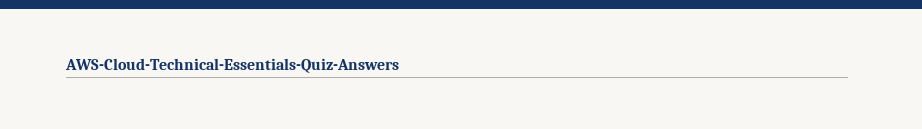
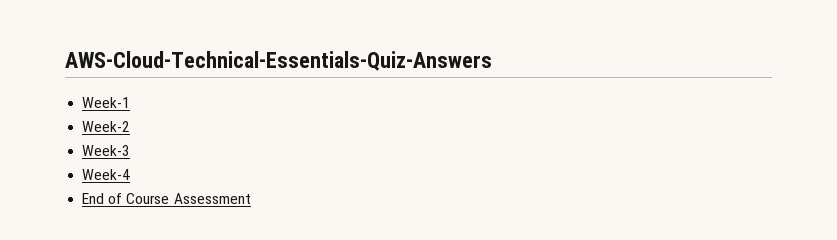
(399, 65) none -> [82,97,131,108] [82,121,131,132] [82,145,131,156] [82,169,131,180] [82,193,251,204] // Week-1 // Week-2 // Week-3 // Week-4 // End of Course Assessment

